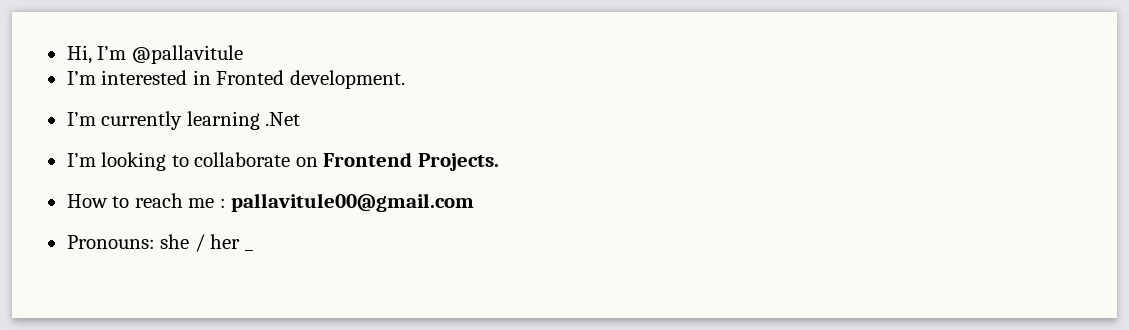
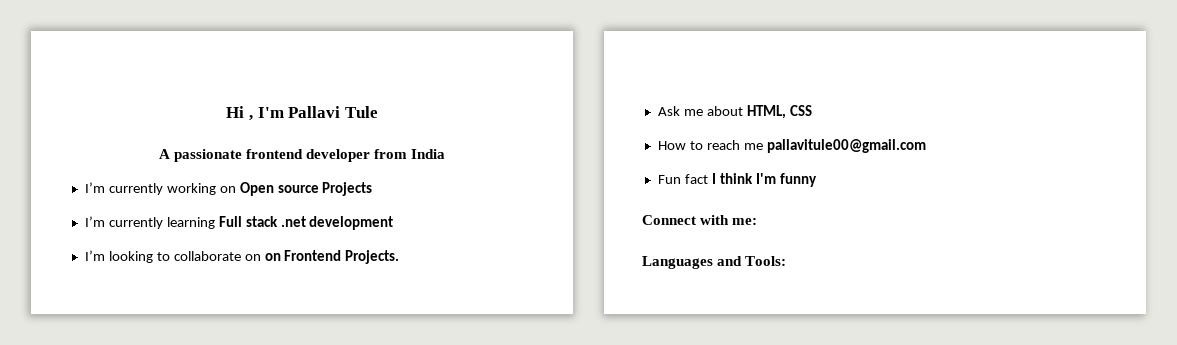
[66,45,243,64] [66,70,405,89] Hi, I’m @pallavitule // I’m interested in Fronted development. -> [226,106,378,121] [158,149,446,162] [84,182,373,196] Hi , I'm Pallavi Tule // A passionate frontend developer from India // I’m currently working on Open source Projects
[265,112,301,126] .Net -> [218,216,394,230] Full stack .net development
(318, 162) none -> [264,253,281,261] on
(499, 162) none -> [657,105,812,119] // Ask me about HTML, CSS
[219,198,226,208] : -> (763, 146) none
[66,234,241,252] [244,249,253,251] Pronouns: she / her _ -> [657,173,817,187] [642,215,758,225] [642,256,787,269] Fun fact I think I'm funny // Connect with me: // Languages and Tools:

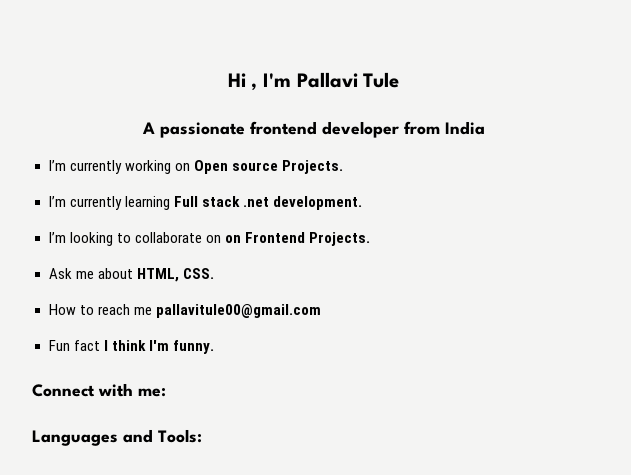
[322,182,373,196] Projects -> [281,160,343,174] Projects.
[309,216,394,230] development -> [272,196,362,210] development.
[789,105,812,116] CSS -> [182,268,214,279] CSS.
[779,173,817,187] funny -> [172,340,214,354] funny.

